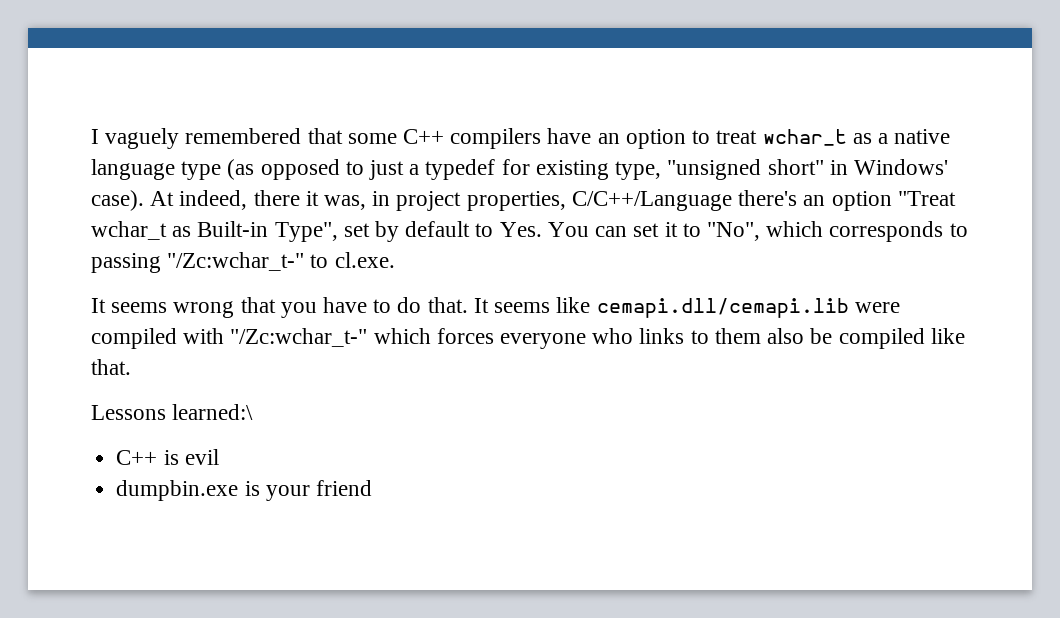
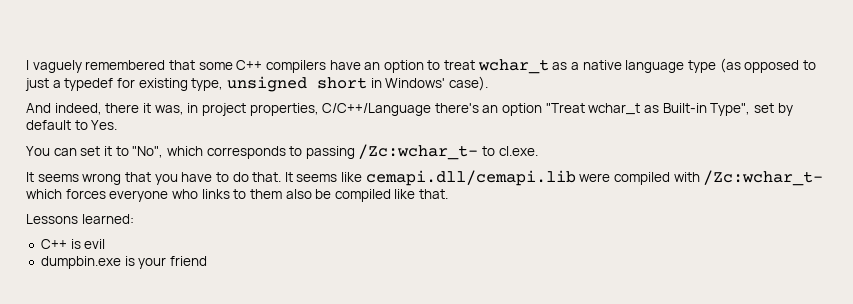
[667,159,824,180] "unsigned short" -> [226,76,367,92] unsigned short
[150,191,175,206] At -> [26,103,51,113] // And
(542, 229) none -> (118, 125) //
[167,252,305,271] "/Zc:wchar_t-" -> [358,144,479,160] /Zc:wchar_t-
[230,328,368,347] "/Zc:wchar_t-" -> [703,170,824,186] /Zc:wchar_t-
[172,404,254,420] learned:\ -> [81,214,134,224] learned:

